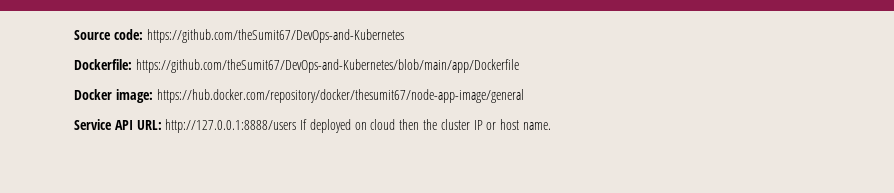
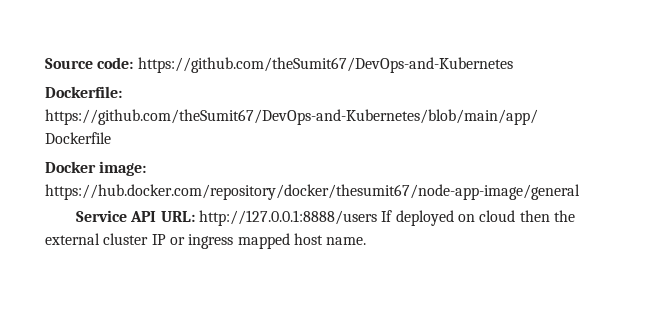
(438, 124) none -> [45,233,100,245] external
(497, 126) none -> [188,233,290,249] ingress mapped

